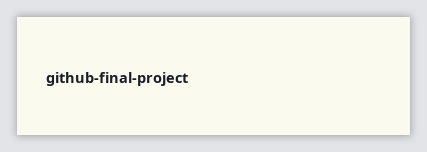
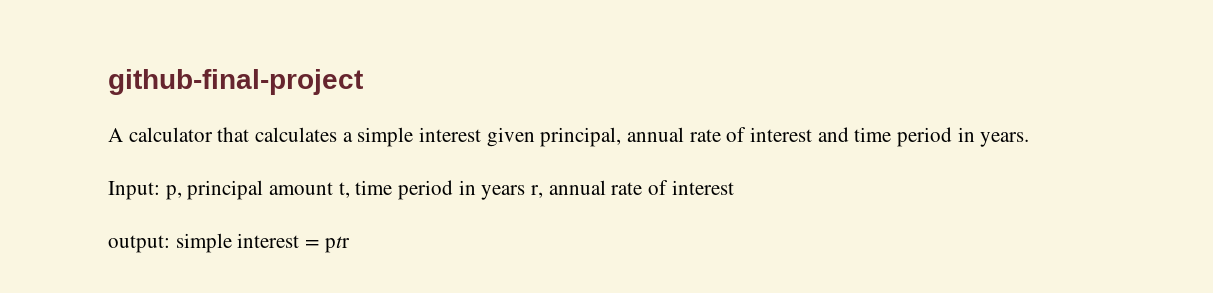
(188, 79) none -> [108,127,1030,147] [108,180,734,200] [108,233,350,253] // A calculator that calculates a simple interest given principal, annual rate of interest and time period in years. // Input: p, principal amount t, time period in years r, annual rate of interest // output: simple interest = ptr

